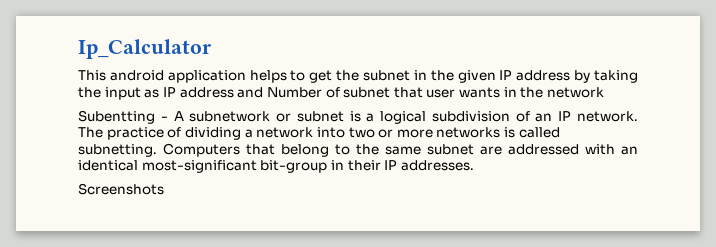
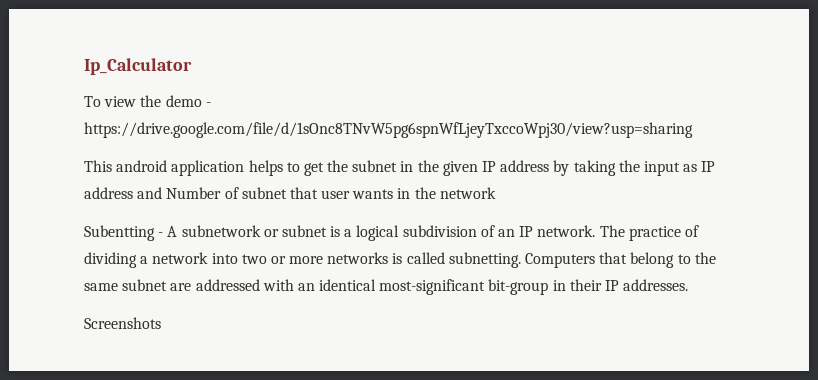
(211, 49) none -> [84,95,211,107] [84,122,693,138] // To view the demo - https://drive.google.com/file/d/1sOnc8TNvW5pg6spnWfLjeyTxccoWpj30/view?usp=sharing

